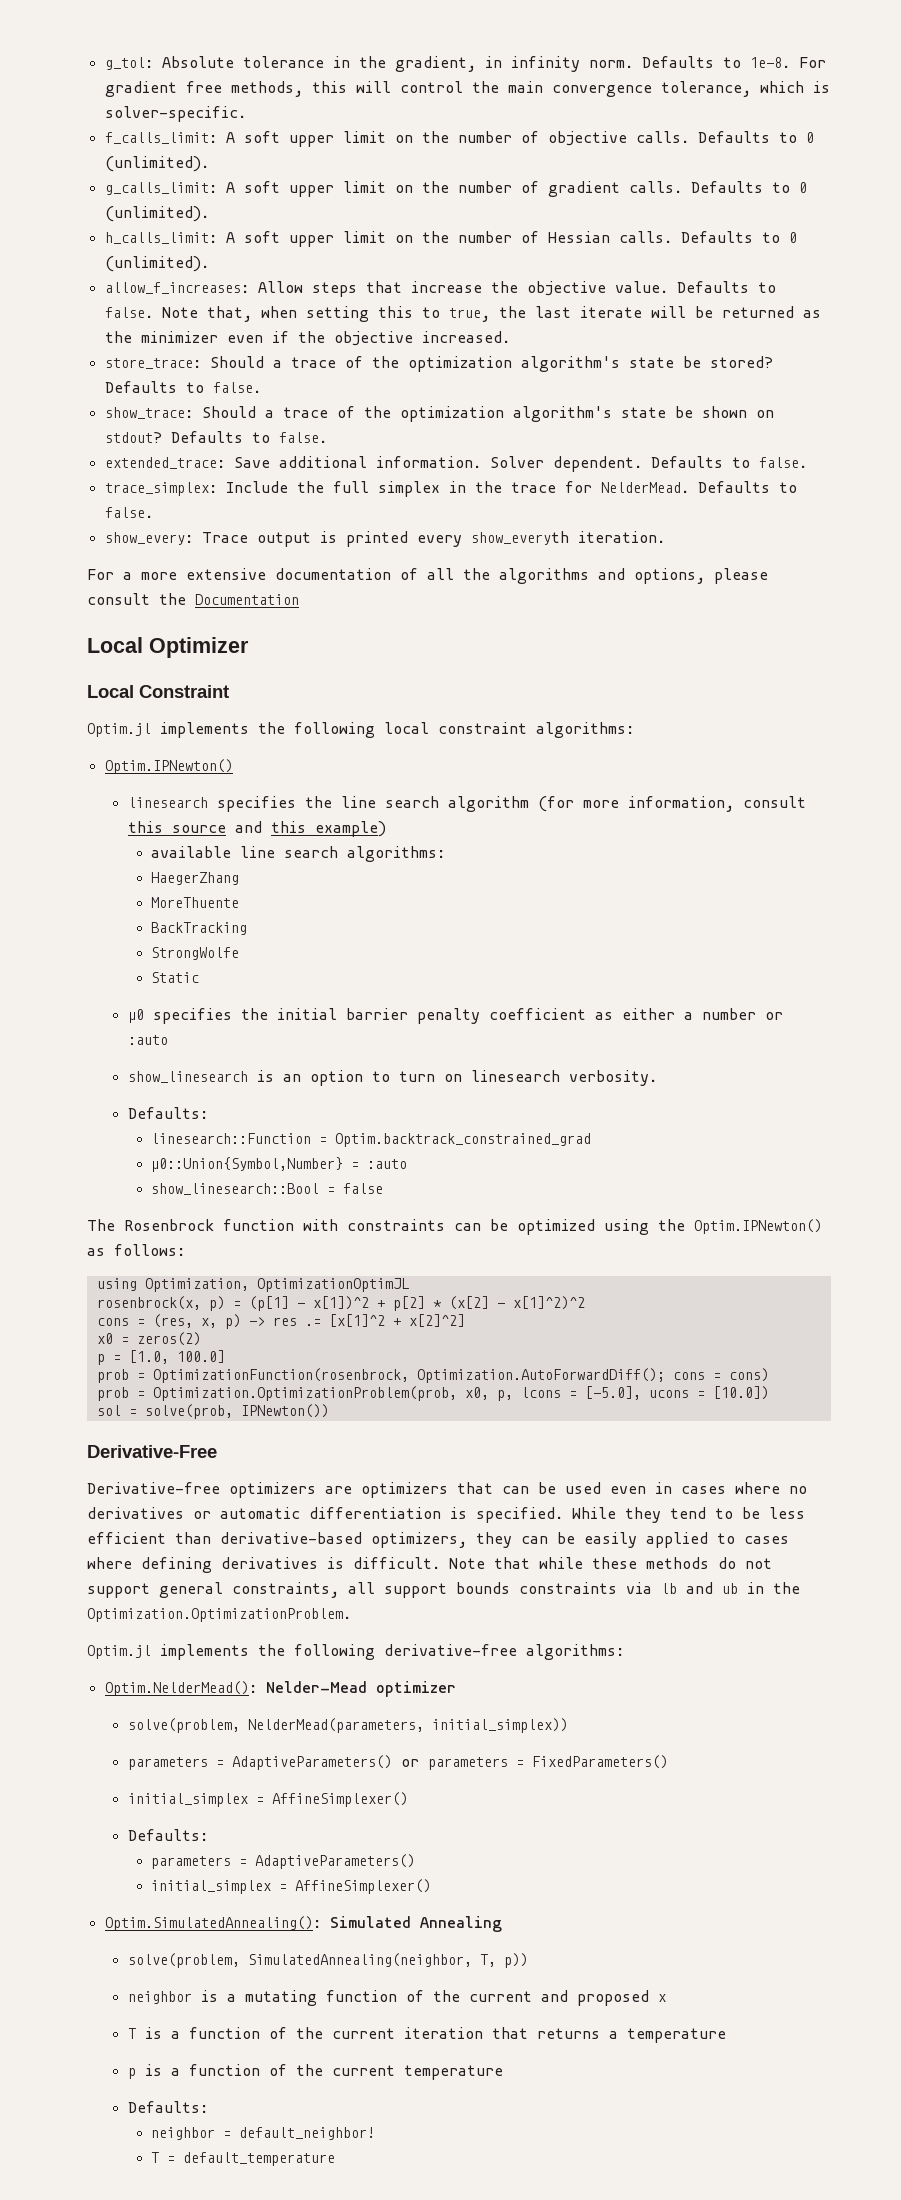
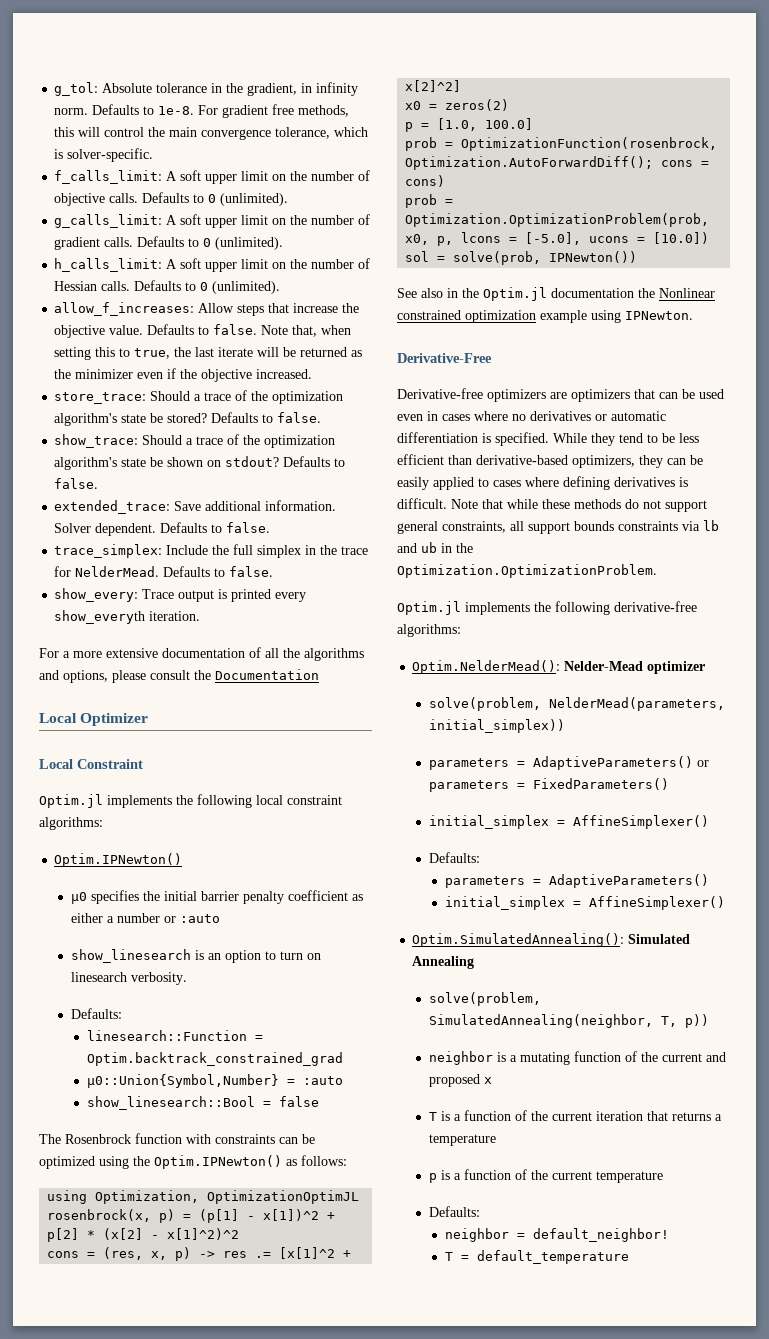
[127,796,806,812] [127,821,386,837] [150,846,445,862] [150,872,239,885] [150,897,239,908] [150,922,247,935] [150,947,239,960] [150,972,199,983] // linesearch specifies the line search algorithm (for more information, consult this source and this example) // available line search algorithms: // HaegerZhang // MoreThuente // BackTracking // StrongWolfe // Static -> (183, 860) none
(329, 1411) none -> [397,287,715,301] [397,310,693,323] // See also in the Optim.jl documentation the Nonlinear constrained optimization example using IPNewton.

